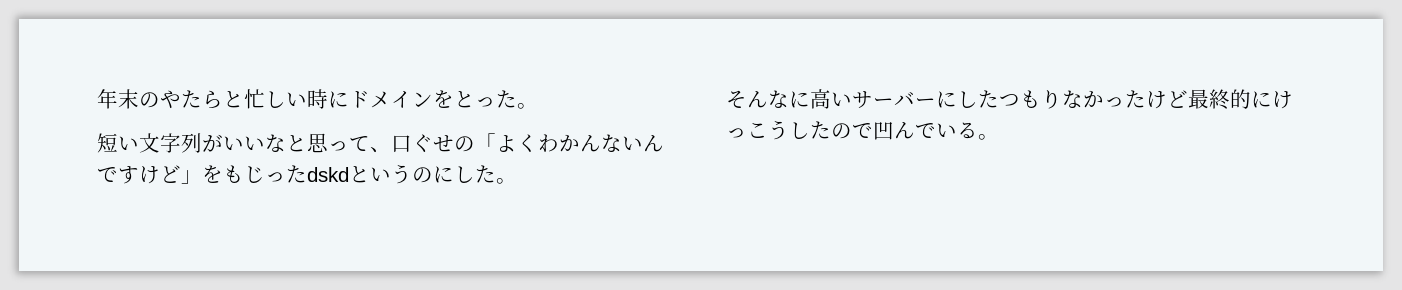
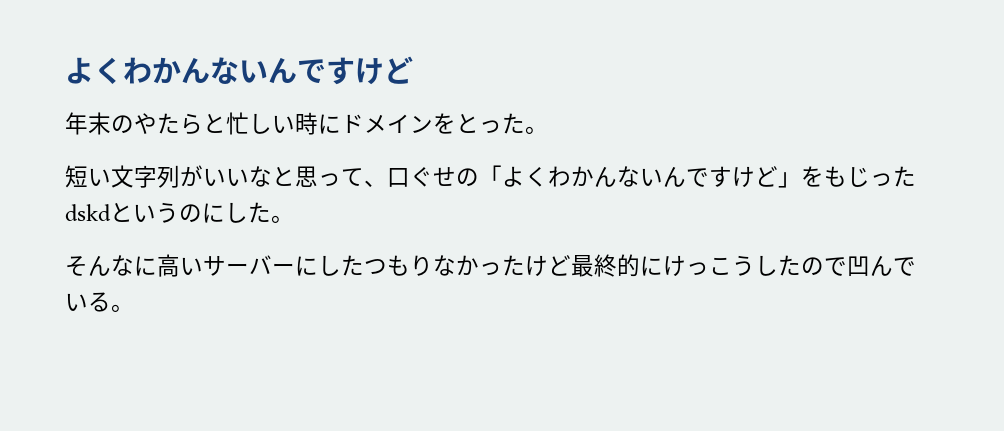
(97, 99) none -> [65,56,413,85] よくわかんないんですけど //

